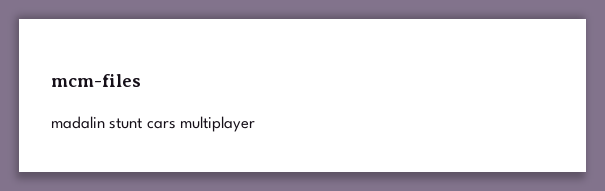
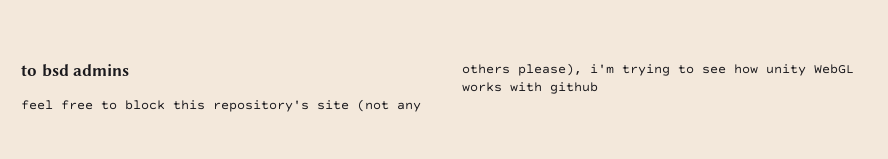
[51,74,141,87] [51,116,256,132] mcm-files // madalin stunt cars multiplayer -> [21,64,130,77] [21,99,421,112] [462,63,854,76] [462,82,598,94] to bsd admins // feel free to block this repository's site (not any others please), i'm trying to see how unity WebGL works with github

